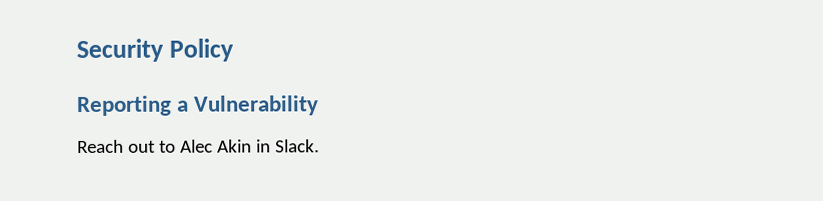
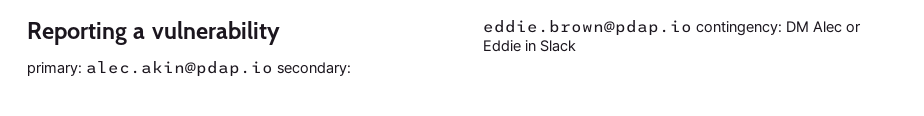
[76,38,235,62] [76,95,320,116] [77,139,320,153] Security Policy // Reporting a Vulnerability // Reach out to Alec Akin in Slack. -> [27,21,280,45] [27,61,352,77] [483,20,862,36] [483,40,577,52] Reporting a vulnerability // primary: alec.akin@pdap.io secondary: eddie.brown@pdap.io contingency: DM Alec or Eddie in Slack

